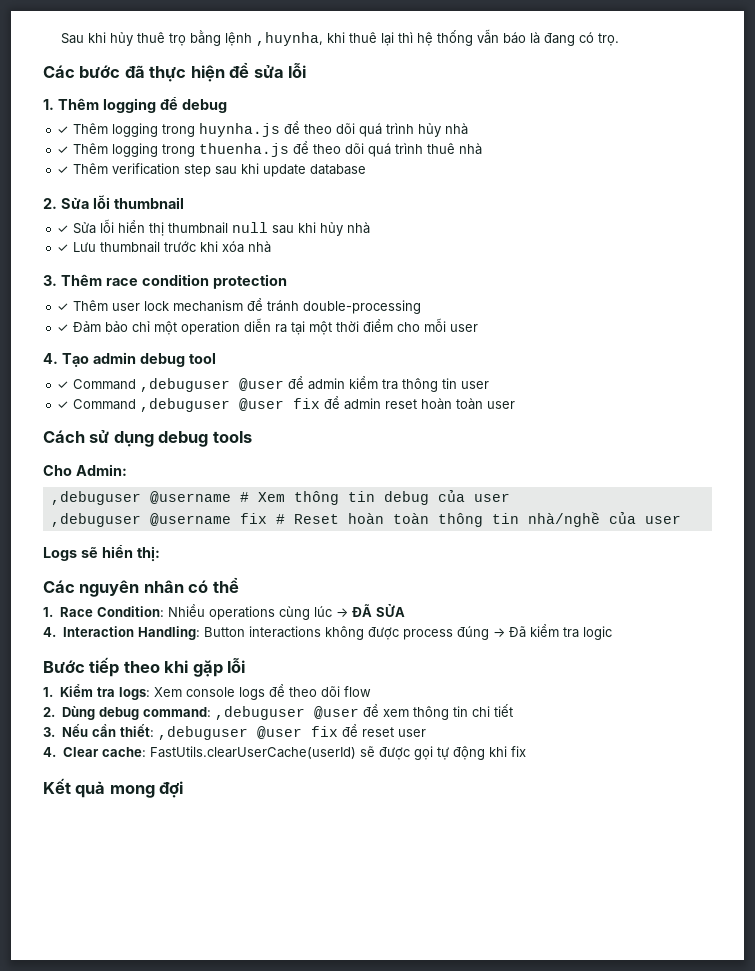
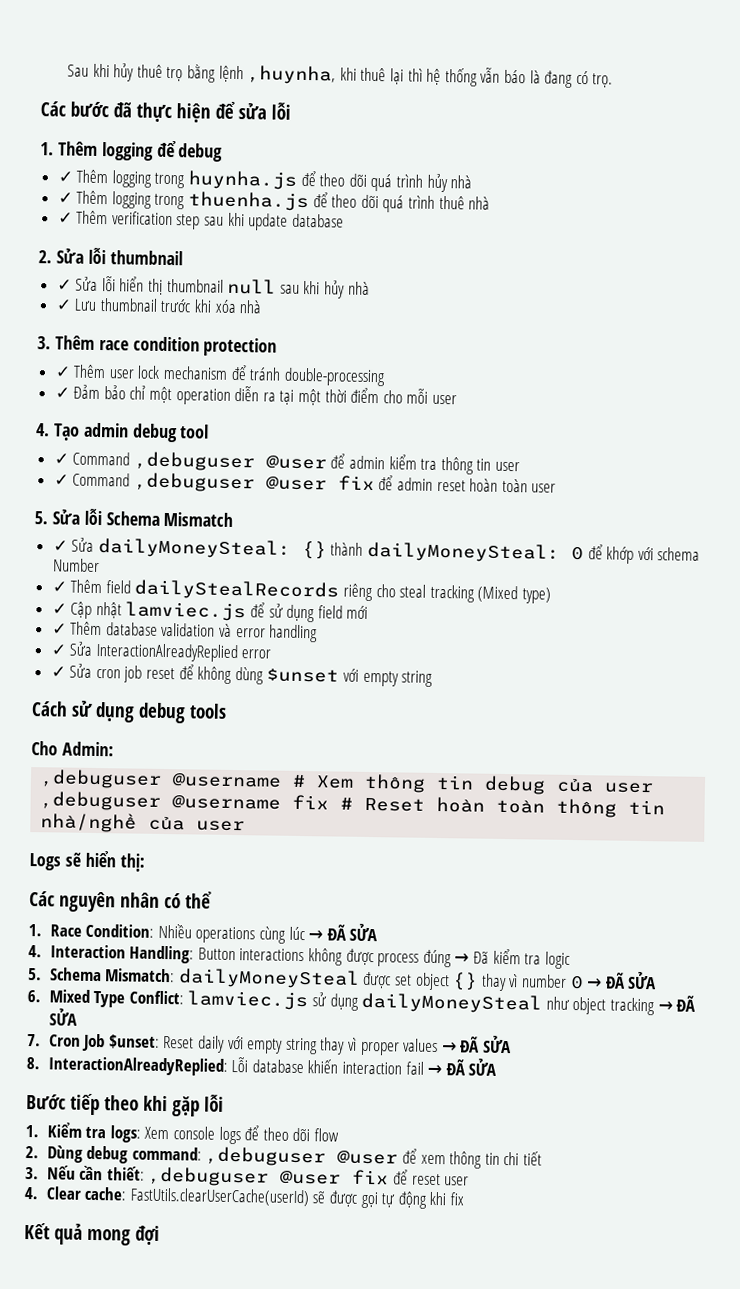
(516, 405) none -> [34,508,234,527] [52,537,701,564] [52,558,100,573] [51,579,552,604] [51,601,369,623] [51,621,319,643] [50,641,272,663] [50,663,434,687] // 5. Sửa lỗi Schema Mismatch // ✓ Sửa dailyMoneySteal: {} thành dailyMoneySteal: 0 để khớp với schema Number // ✓ Thêm field dailyStealRecords riêng cho steal tracking (Mixed type) // ✓ Cập nhật lamviec.js để sử dụng field mới // ✓ Thêm database validation và error handling // ✓ Sửa InteractionAlreadyReplied error // ✓ Sửa cron job reset để không dùng $unset với empty string
(612, 633) none -> [28,967,658,992] [27,989,697,1016] [48,1008,78,1026] [27,1033,512,1056] [26,1056,498,1076] // 5. Schema Mismatch: dailyMoneySteal được set object {} thay vì number 0 → ĐÃ SỬA // 6. Mixed Type Conflict: lamviec.js sử dụng dailyMoneySteal như object tracking → ĐÃ SỬA // 7. Cron Job $unset: Reset daily với empty string thay vì proper values → ĐÃ SỬA // 8. InteractionAlreadyReplied: Lỗi database khiến interaction fail → ĐÃ SỬA

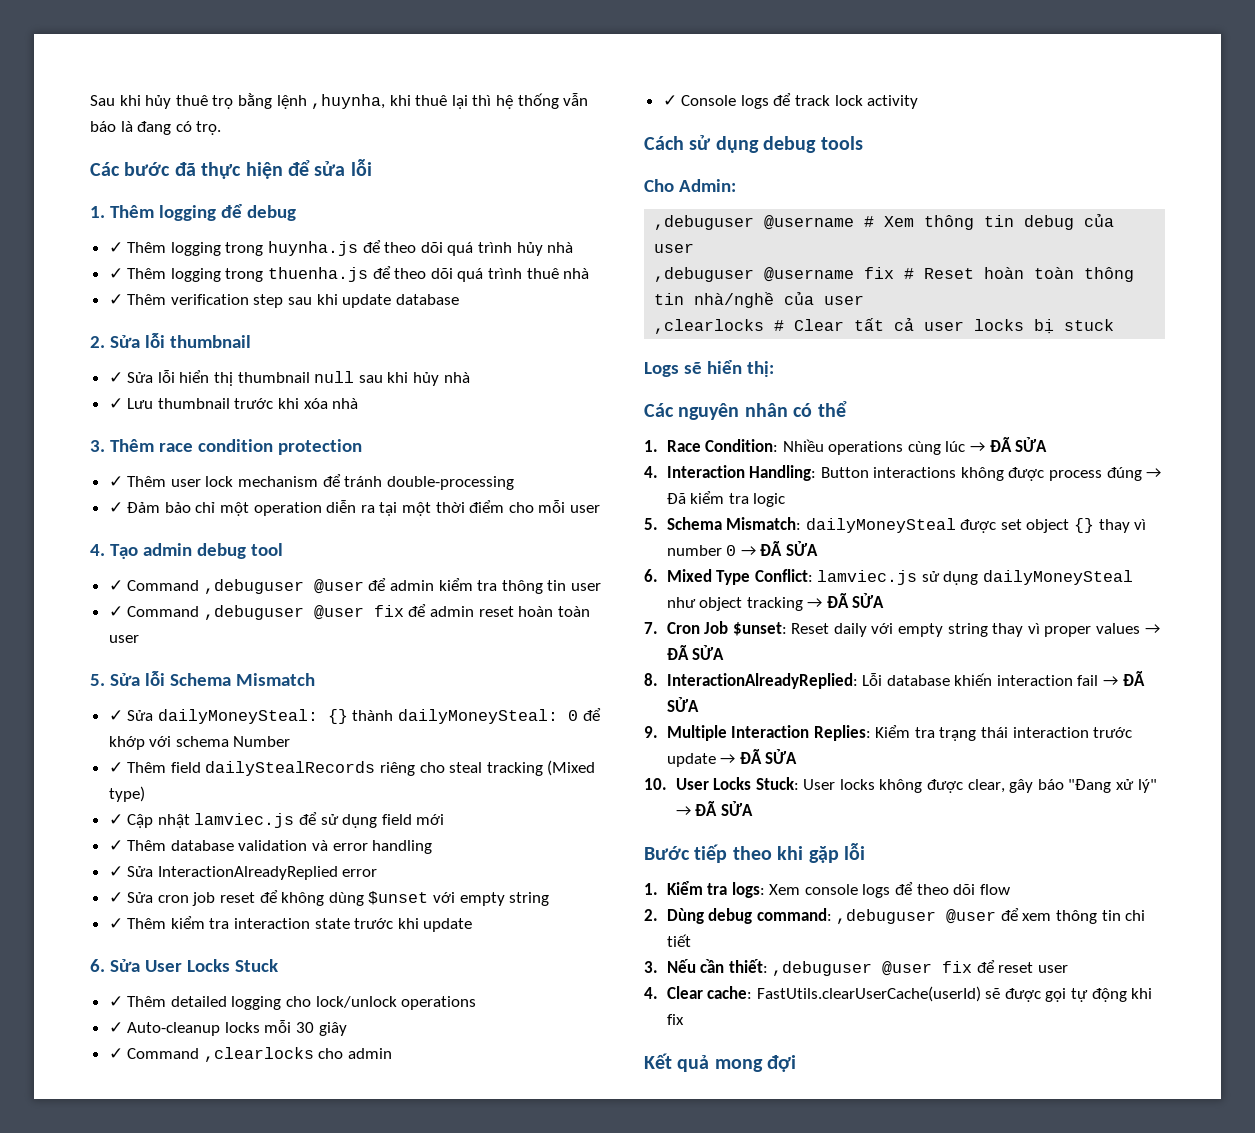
(434, 678) none -> [108,916,473,932] [90,959,278,972] [108,996,477,1010] [108,1020,347,1036] [108,1047,393,1062] [662,93,919,109] // ✓ Thêm kiểm tra interaction state trước khi update // 6. Sửa User Locks Stuck // ✓ Thêm detailed logging cho lock/unlock operations // ✓ Auto-cleanup locks mỗi 30 giây // ✓ Command ,clearlocks cho admin // ✓ Console logs để track lock activity
(246, 826) none -> [654,318,1115,334] // ,clearlocks # Clear tất cả user locks bị stuck
(498, 1067) none -> [644,725,1133,741] [666,749,798,767] [644,777,1157,793] [675,801,753,816] // 9. Multiple Interaction Replies: Kiểm tra trạng thái interaction trước update → ĐÃ SỬA // 10. User Locks Stuck: User locks không được clear, gây báo "Đang xử lý" → ĐÃ SỬA

